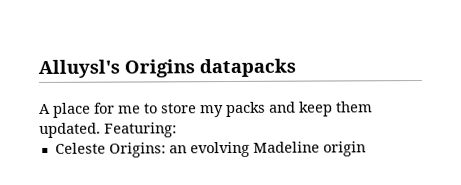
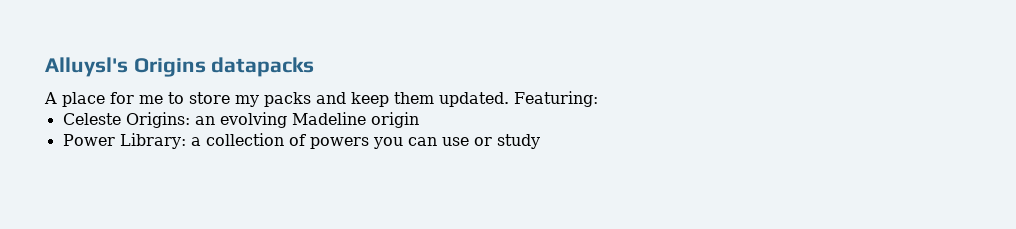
(366, 149) none -> [62,133,540,149] // Power Library: a collection of powers you can use or study

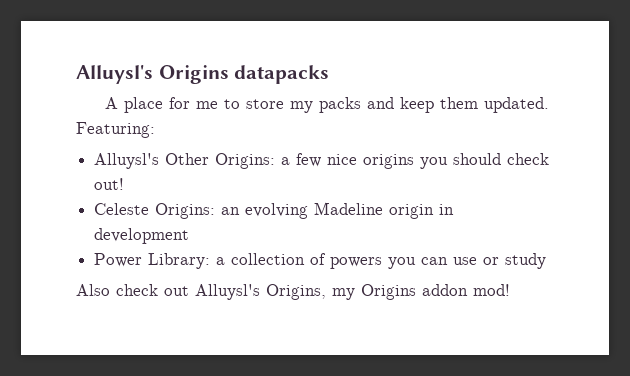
(598, 99) none -> [94,153,550,169] [94,178,125,190] // Alluysl's Other Origins: a few nice origins you should check out!
(419, 120) none -> [439,204,455,215] [94,228,190,244] in development
(540, 141) none -> [76,284,510,300] // Also check out Alluysl's Origins, my Origins addon mod!

